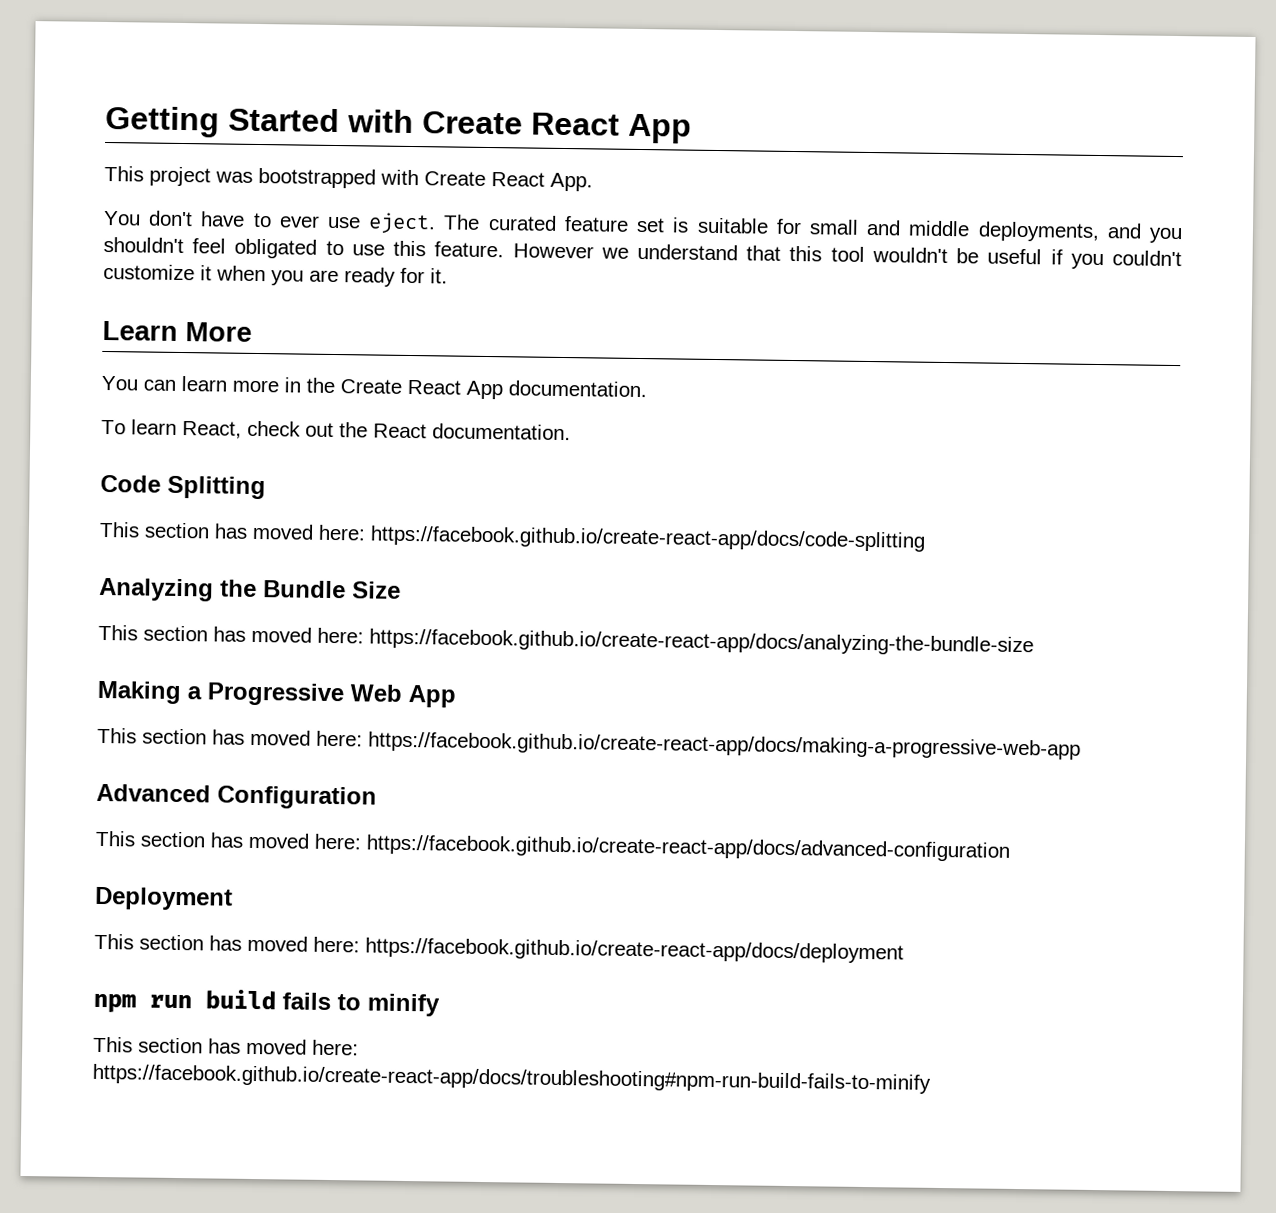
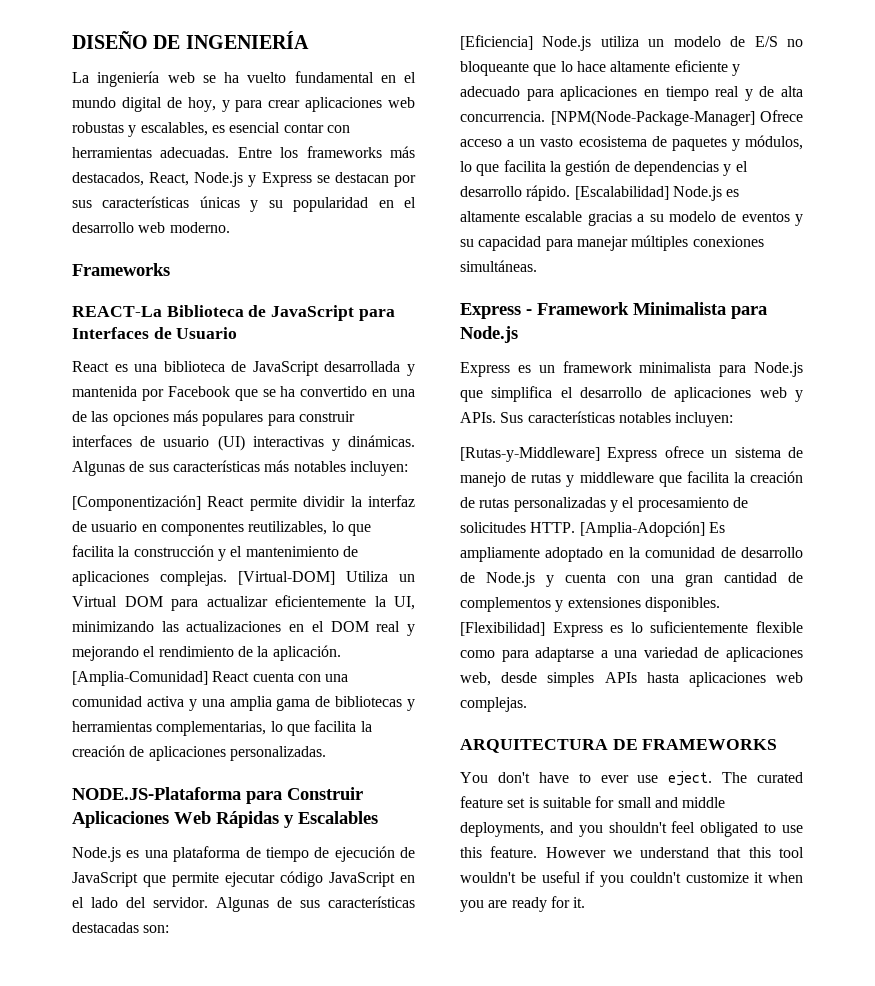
[105,105,692,144] [104,165,593,192] Getting Started with Create React App // This project was bootstrapped with Create React App. -> [72,31,309,49] [72,71,416,87] [72,97,415,112] [72,122,350,137] [72,146,416,158] [72,172,416,187] [72,196,416,212] [72,222,230,233] [72,263,170,276] [72,305,395,321] [72,327,238,339] [72,361,415,376] [72,386,415,401] [72,410,355,426] [72,435,416,451] [72,460,408,476] [72,495,415,511] [72,521,371,536] [72,545,358,561] [72,571,415,586] [72,595,415,611] [72,621,415,636] [72,645,341,661] [72,671,349,686] [72,696,415,711] [72,720,372,736] [72,745,326,761] [72,787,363,804] [72,811,378,828] [72,846,415,862] [72,871,415,887] [72,896,415,912] [72,922,170,933] [460,35,803,51] [460,60,740,76] [460,86,803,101] [460,110,803,126] [460,135,803,151] [460,160,748,176] [460,185,740,201] [460,211,803,226] [460,235,764,251] [460,260,537,272] [460,302,767,319] [460,326,518,343] [460,361,803,377] [460,386,803,402] [460,411,734,427] [460,446,803,462] [460,471,803,487] [460,497,748,512] [460,521,725,537] [460,547,803,562] [460,572,803,587] [460,597,720,612] [460,621,803,637] [460,647,803,662] [460,672,803,687] [460,697,527,712] [460,739,778,753] DISEÑO DE INGENIERÍA // La ingeniería web se ha vuelto fundamental en el mundo digital de hoy, y para crear aplicaciones web robustas y escalables, es esencial contar con herramientas adecuadas. Entre los frameworks más destacados, React, Node.js y Express se destacan por sus características únicas y su popularidad en el desarrollo web moderno. // Frameworks // REACT-La Biblioteca de JavaScript para Interfaces de Usuario // React es una biblioteca de JavaScript desarrollada y mantenida por Facebook que se ha convertido en una de las opciones más populares para construir interfaces de usuario (UI) interactivas y dinámicas. Algunas de sus características más notables incluyen: // [Componentización] React permite dividir la interfaz de usuario en componentes reutilizables, lo que facilita la construcción y el mantenimiento de aplicaciones complejas. [Virtual-DOM] Utiliza un Virtual DOM para actualizar eficientemente la UI, minimizando las actualizaciones en el DOM real y mejorando el rendimiento de la aplicación. [Amplia-Comunidad] React cuenta con una comunidad activa y una amplia gama de bibliotecas y herramientas complementarias, lo que facilita la creación de aplicaciones personalizadas. // NODE.JS-Plataforma para Construir Aplicaciones Web Rápidas y Escalables // Node.js es una plataforma de tiempo de ejecución de JavaScript que permite ejecutar código JavaScript en el lado del servidor. Algunas de sus características destacadas son: // [Eficiencia] Node.js utiliza un modelo de E/S no bloqueante que lo hace altamente eficiente y adecuado para aplicaciones en tiempo real y de alta concurrencia. [NPM(Node-Package-Manager] Ofrece acceso a un vasto ecosistema de paquetes y módulos, lo que facilita la gestión de dependencias y el desarrollo rápido. [Escalabilidad] Node.js es altamente escalable gracias a su modelo de eventos y su capacidad para manejar múltiples conexiones simultáneas. // Express - Framework Minimalista para Node.js // Express es un framework minimalista para Node.js que simplifica el desarrollo de aplicaciones web y APIs. Sus características notables incluyen: // [Rutas-y-Middleware] Express ofrece un sistema de manejo de rutas y middleware que facilita la creación de rutas personalizadas y el procesamiento de solicitudes HTTP. [Amplia-Adopción] Es ampliamente adoptado en la comunidad de desarrollo de Node.js y cuenta con una gran cantidad de complementos y extensiones disponibles. [Flexibilidad] Express es lo suficientemente flexible como para adaptarse a una variedad de aplicaciones web, desde simples APIs hasta aplicaciones web complejas. // ARQUITECTURA DE FRAMEWORKS
[102,320,252,342] [101,375,647,400] [101,419,571,441] [100,474,266,500] [99,521,925,552] [99,577,401,602] [98,624,1034,657] [97,680,456,708] [97,727,1081,760] [96,783,377,810] [95,830,1010,862] [94,886,233,911] [94,933,904,964] [93,989,440,1017] [93,1036,359,1056] [92,1063,931,1094] // Learn More // You can learn more in the Create React App documentation. // To learn React, check out the React documentation. // Code Splitting // This section has moved here: https://facebook.github.io/create-react-app/docs/code-splitting // Analyzing the Bundle Size // This section has moved here: https://facebook.github.io/create-react-app/docs/analyzing-the-bundle-size // Making a Progressive Web App // This section has moved here: https://facebook.github.io/create-react-app/docs/making-a-progressive-web-app // Advanced Configuration // This section has moved here: https://facebook.github.io/create-react-app/docs/advanced-configuration // Deployment // This section has moved here: https://facebook.github.io/create-react-app/docs/deployment // npm run build fails to minify // This section has moved here: https://facebook.github.io/create-react-app/docs/troubleshooting#npm-run-build-fails-to-minify -> (586, 902) none

